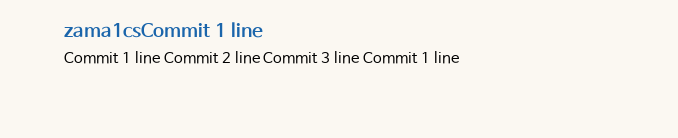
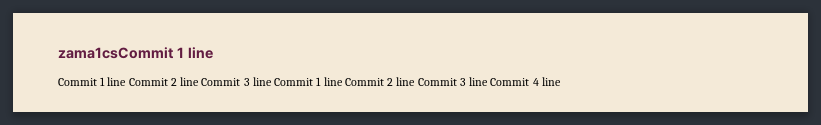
(460, 57) none -> [344,77,561,86] Commit 2 line Commit 3 line Commit 4 line

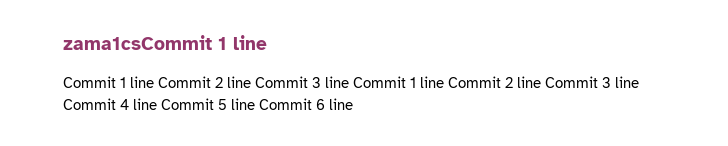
(561, 81) none -> [161,98,353,110] Commit 5 line Commit 6 line

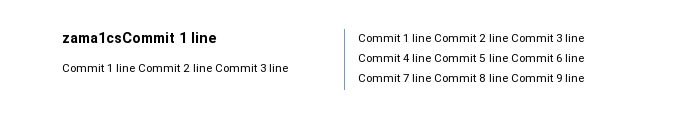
(353, 104) none -> [358,74,584,82] Commit 7 line Commit 8 line Commit 9 line

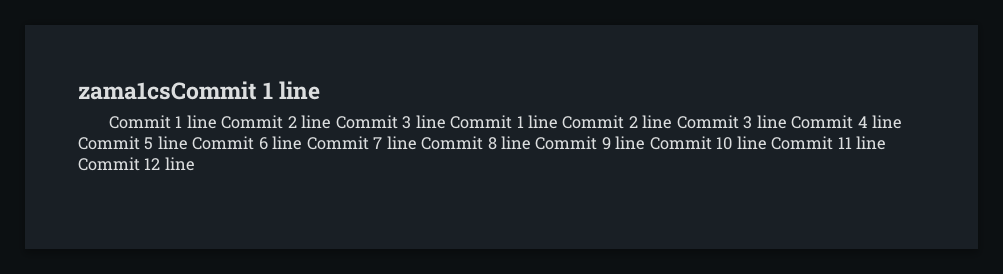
(584, 78) none -> [649,136,887,150] [78,157,195,171] Commit 10 line Commit 11 line Commit 12 line

